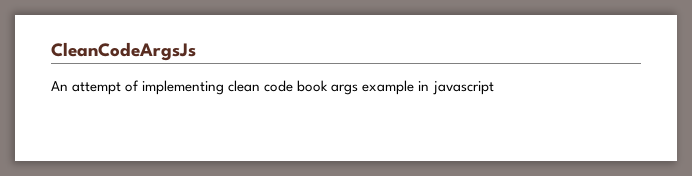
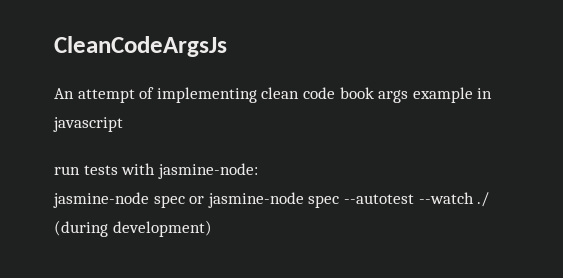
(494, 88) none -> [54,163,258,179] [53,192,490,208] [54,220,212,237] // run tests with jasmine-node: // jasmine-node spec or jasmine-node spec --autotest --watch ./ (during development)

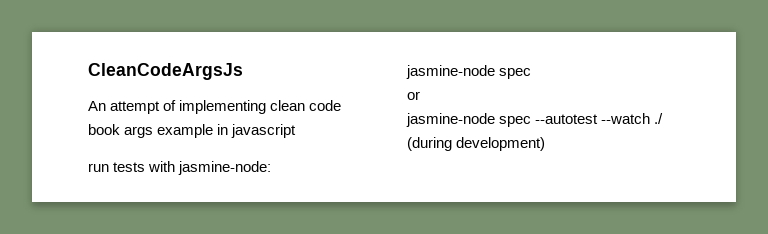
(185, 201) none -> (532, 73) //
(205, 200) none -> (420, 95) //

